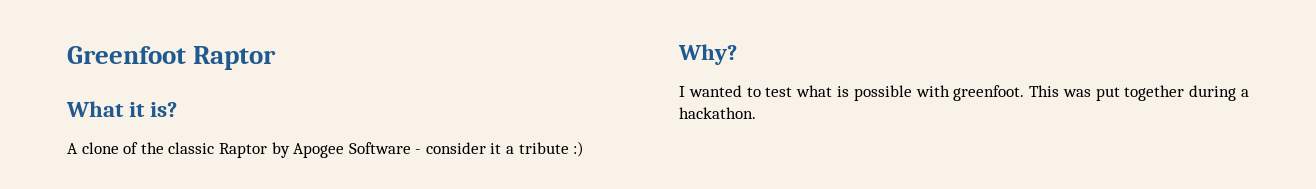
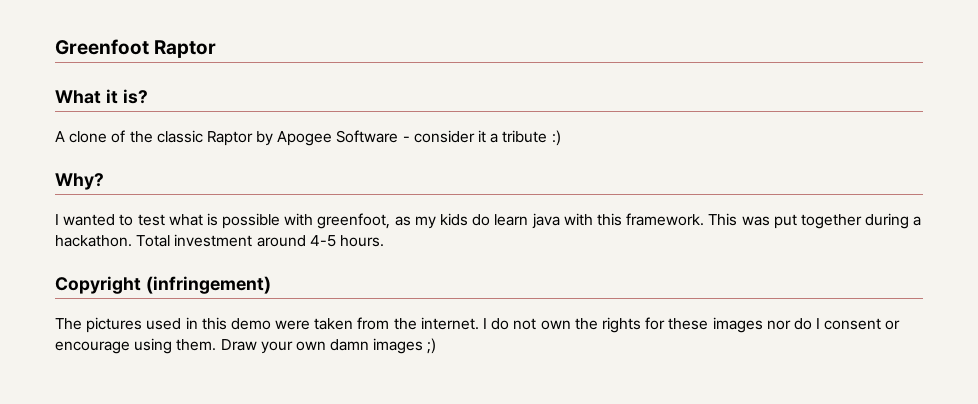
[953,85,1025,101] greenfoot. -> [317,213,705,229] greenfoot, as my kids do learn java with this framework.
(756, 113) none -> [136,234,384,247] [55,276,271,294] [55,317,901,333] [55,338,437,354] Total investment around 4-5 hours. // Copyright (infringement) // The pictures used in this demo were taken from the internet. I do not own the rights for these images nor do I consent or encourage using them. Draw your own damn images ;)

